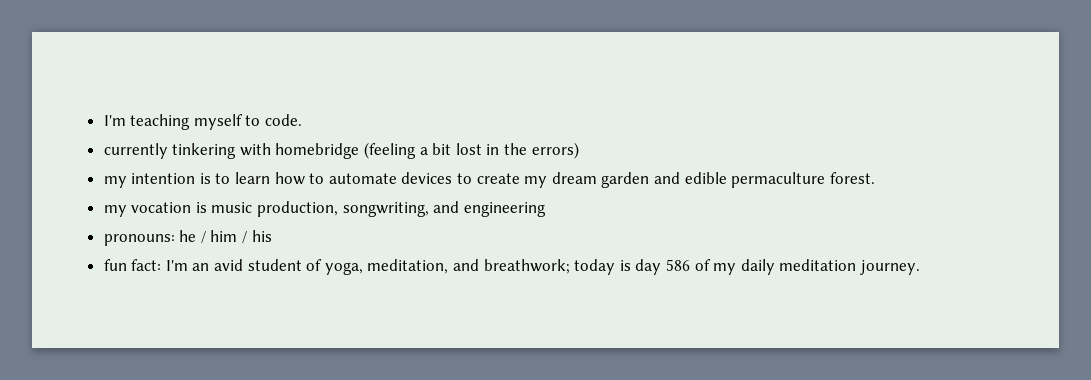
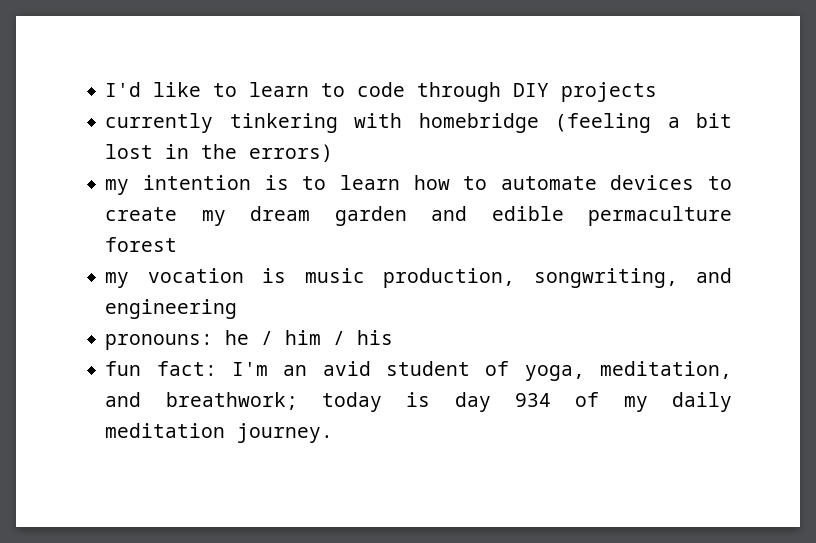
[103,114,303,130] I'm teaching myself to code. -> [105,82,658,102] I'd like to learn to code through DIY projects
[829,172,875,184] forest. -> [105,237,178,252] forest
[665,259,690,271] 586 -> [515,393,552,407] 934

